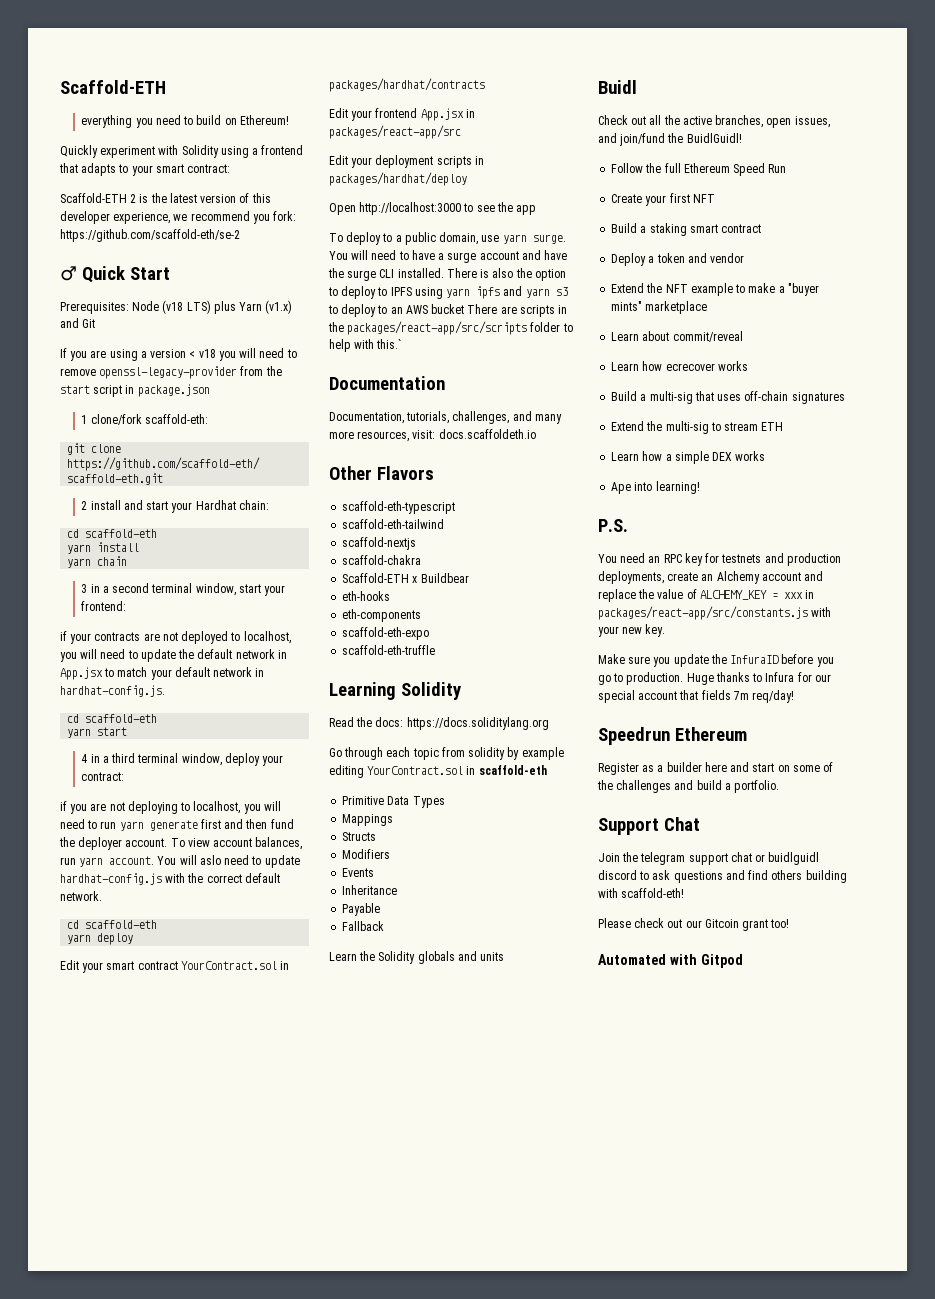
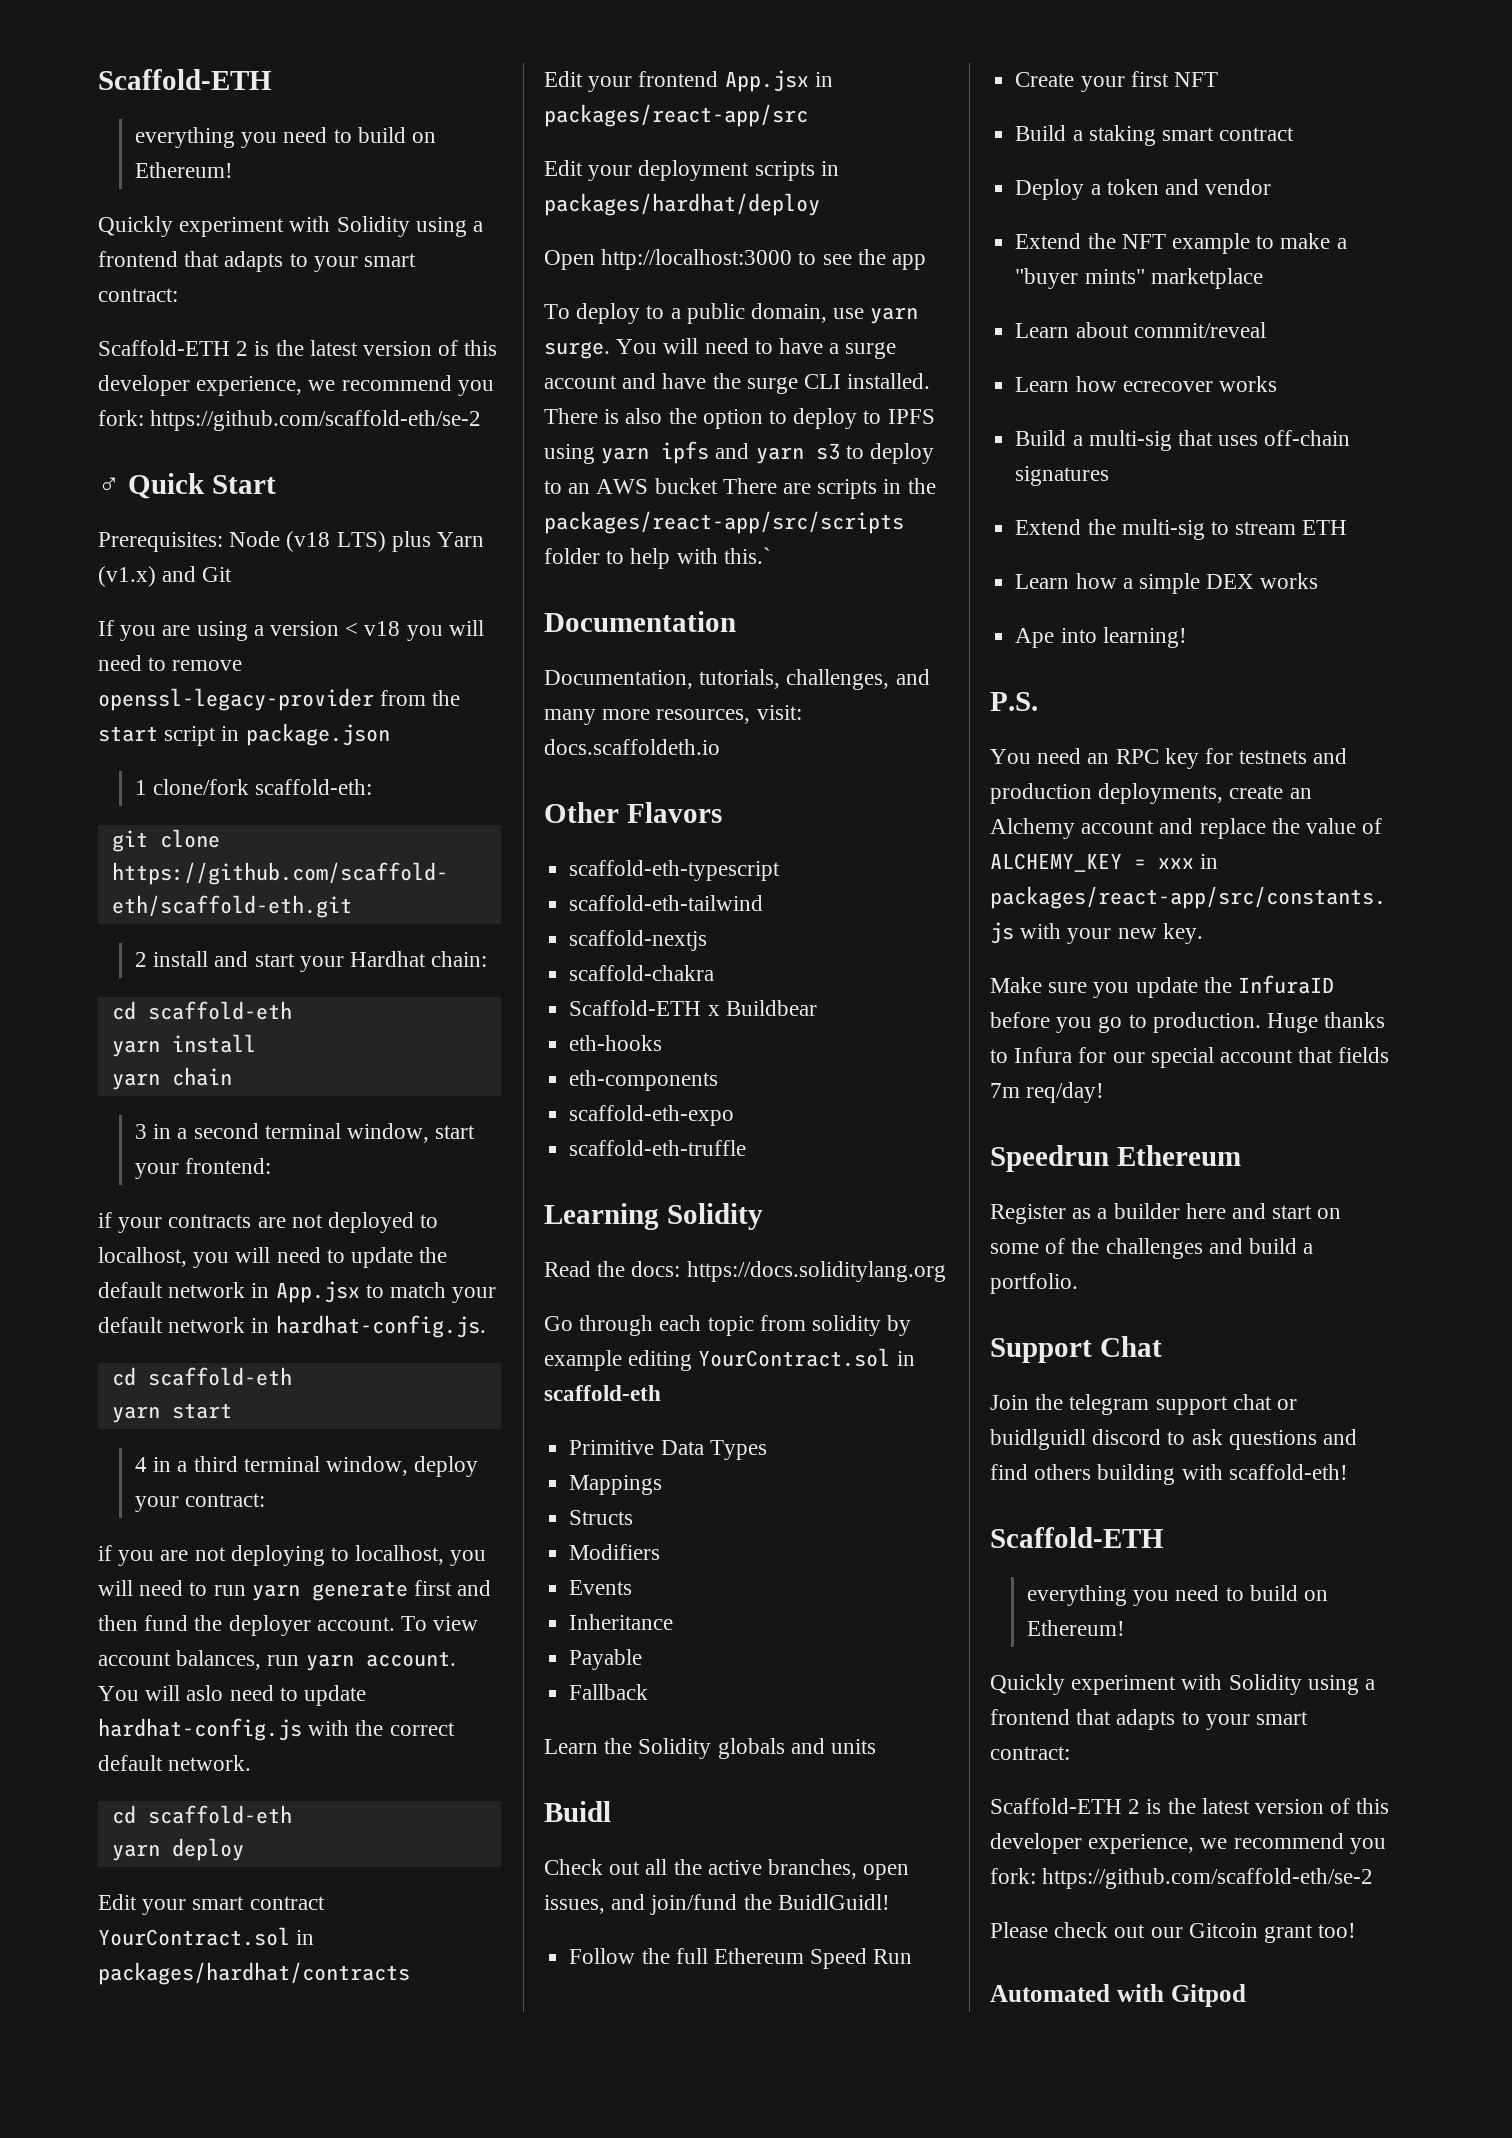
(685, 893) none -> [990,1527,1164,1548] [1026,1585,1328,1606] [1026,1620,1125,1636] [990,1674,1376,1695] [990,1709,1309,1730] [990,1746,1070,1760] [990,1798,1390,1814] [990,1833,1386,1854] [990,1868,1374,1889] // Scaffold-ETH // everything you need to build on Ethereum! // Quickly experiment with Solidity using a frontend that adapts to your smart contract: // Scaffold-ETH 2 is the latest version of this developer experience, we recommend you fork: https://github.com/scaffold-eth/se-2

